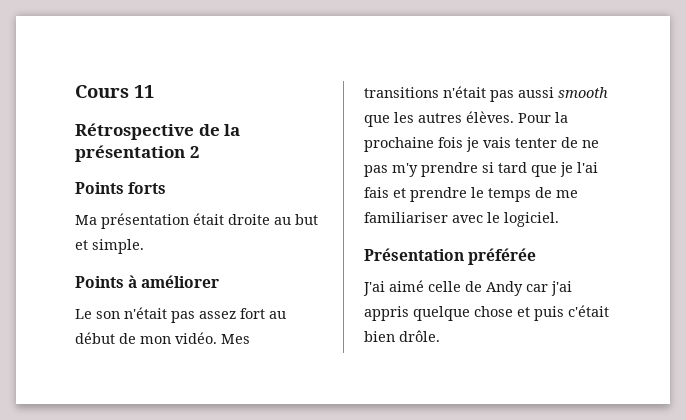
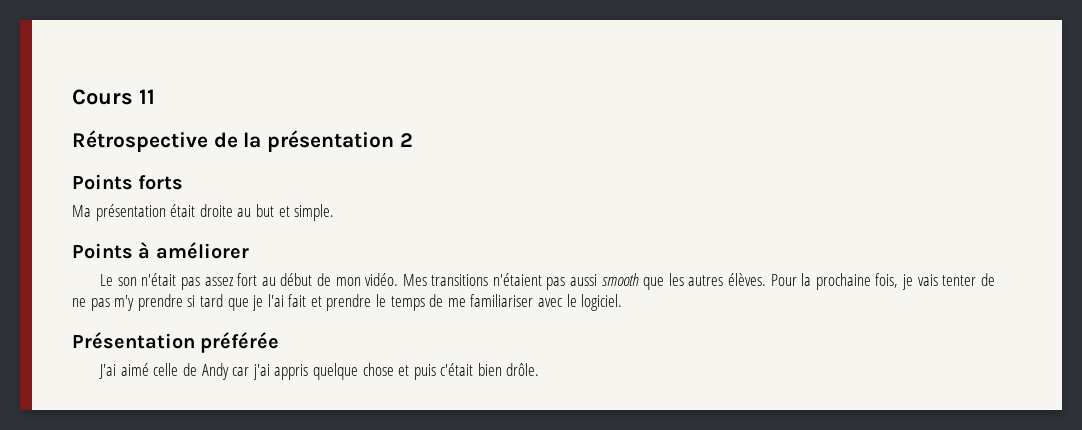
[443,86,486,98] n'était -> [492,273,542,286] n'étaient
[438,137,463,148] fois -> [875,273,899,288] fois,
[364,187,389,198] fais -> [288,294,307,307] fait

